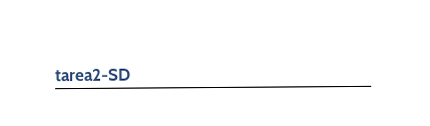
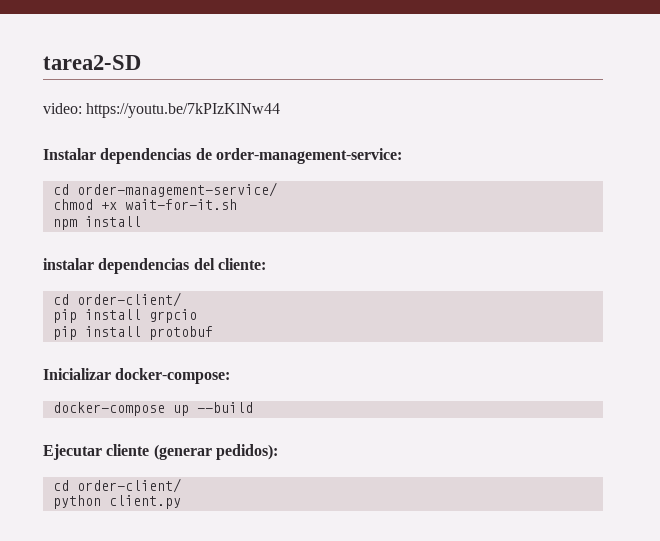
(131, 75) none -> [43,103,281,118] [43,148,402,164] [52,182,277,197] [52,199,237,210] [52,216,141,230] [43,258,266,274] [52,292,181,307] [52,309,197,323] [52,326,213,340] [43,368,231,384] [52,402,253,416] [43,444,278,460] [52,478,181,493] [52,495,181,509] // video: https://youtu.be/7kPIzKlNw44 // Instalar dependencias de order-management-service: // cd order-management-service/ // chmod +x wait-for-it.sh // npm install // instalar dependencias del cliente: // cd order-client/ // pip install grpcio // pip install protobuf // Inicializar docker-compose: // docker-compose up --build // Ejecutar cliente (generar pedidos): // cd order-client/ // python client.py

